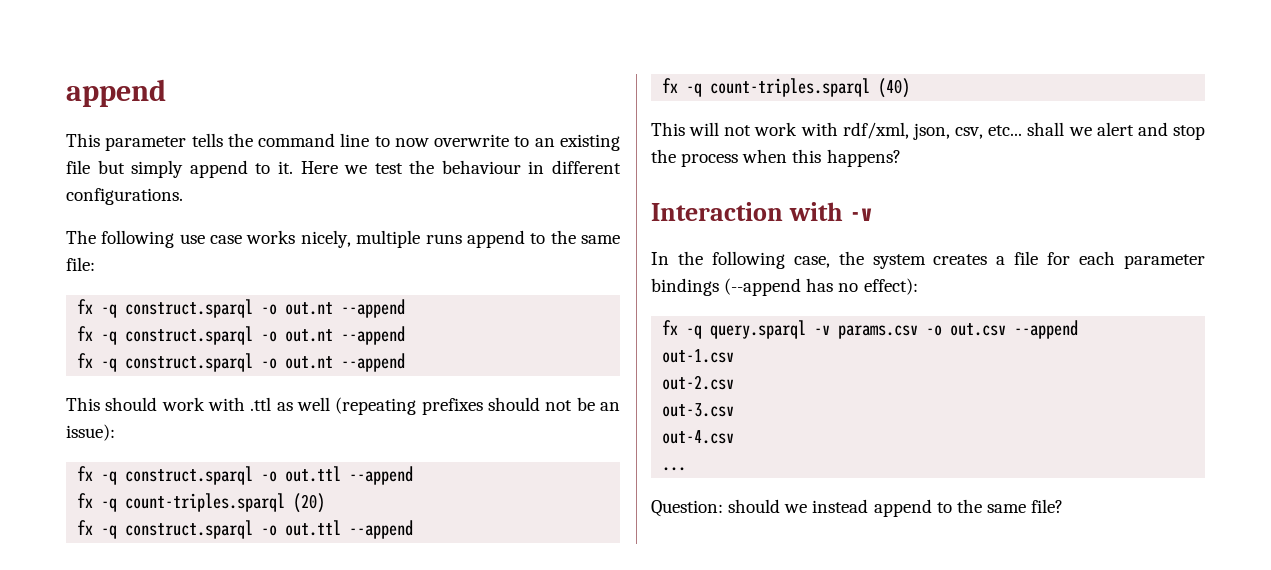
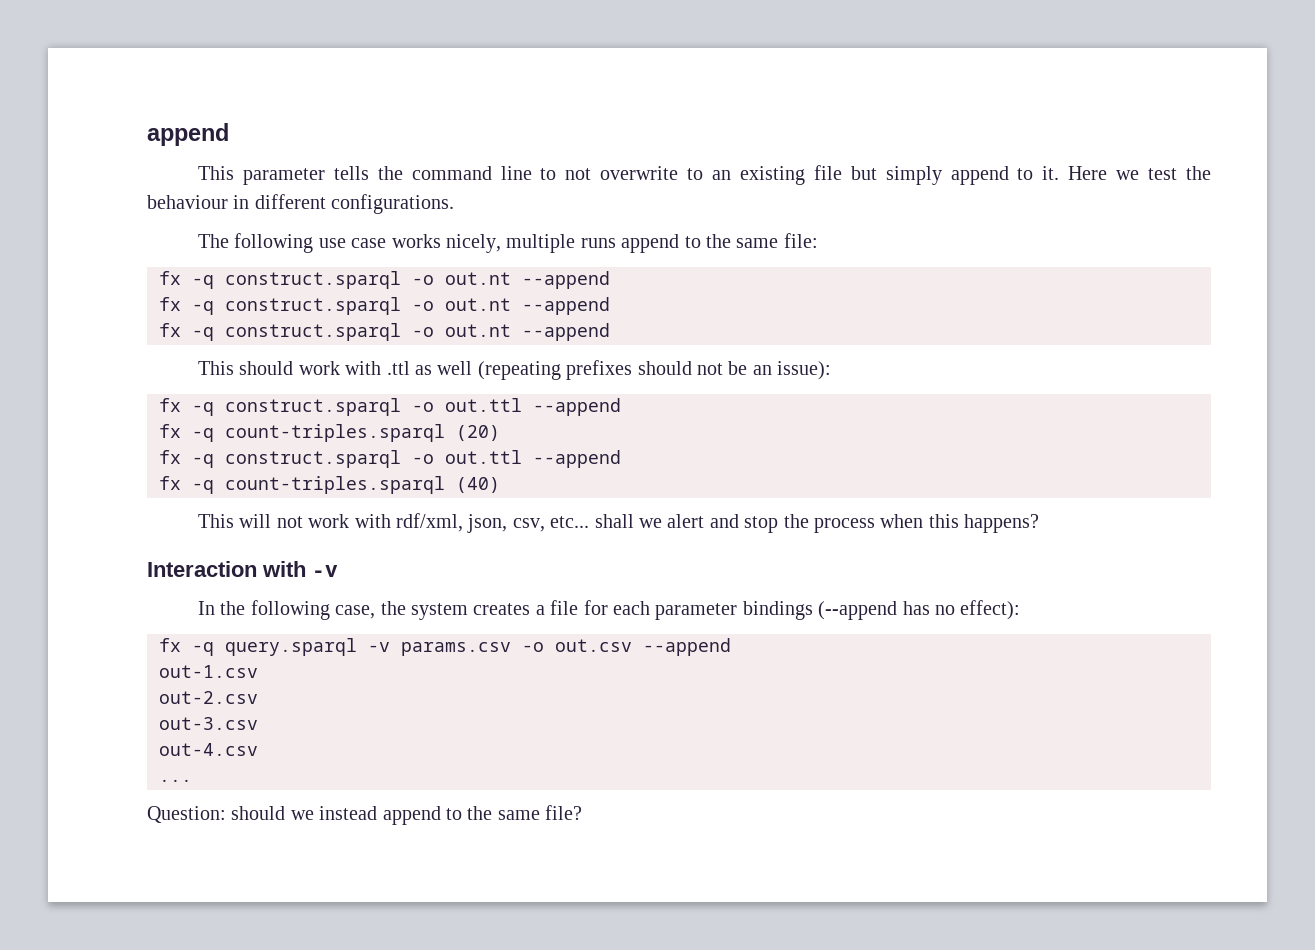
[394,138,429,147] now -> [565,168,592,180] not

